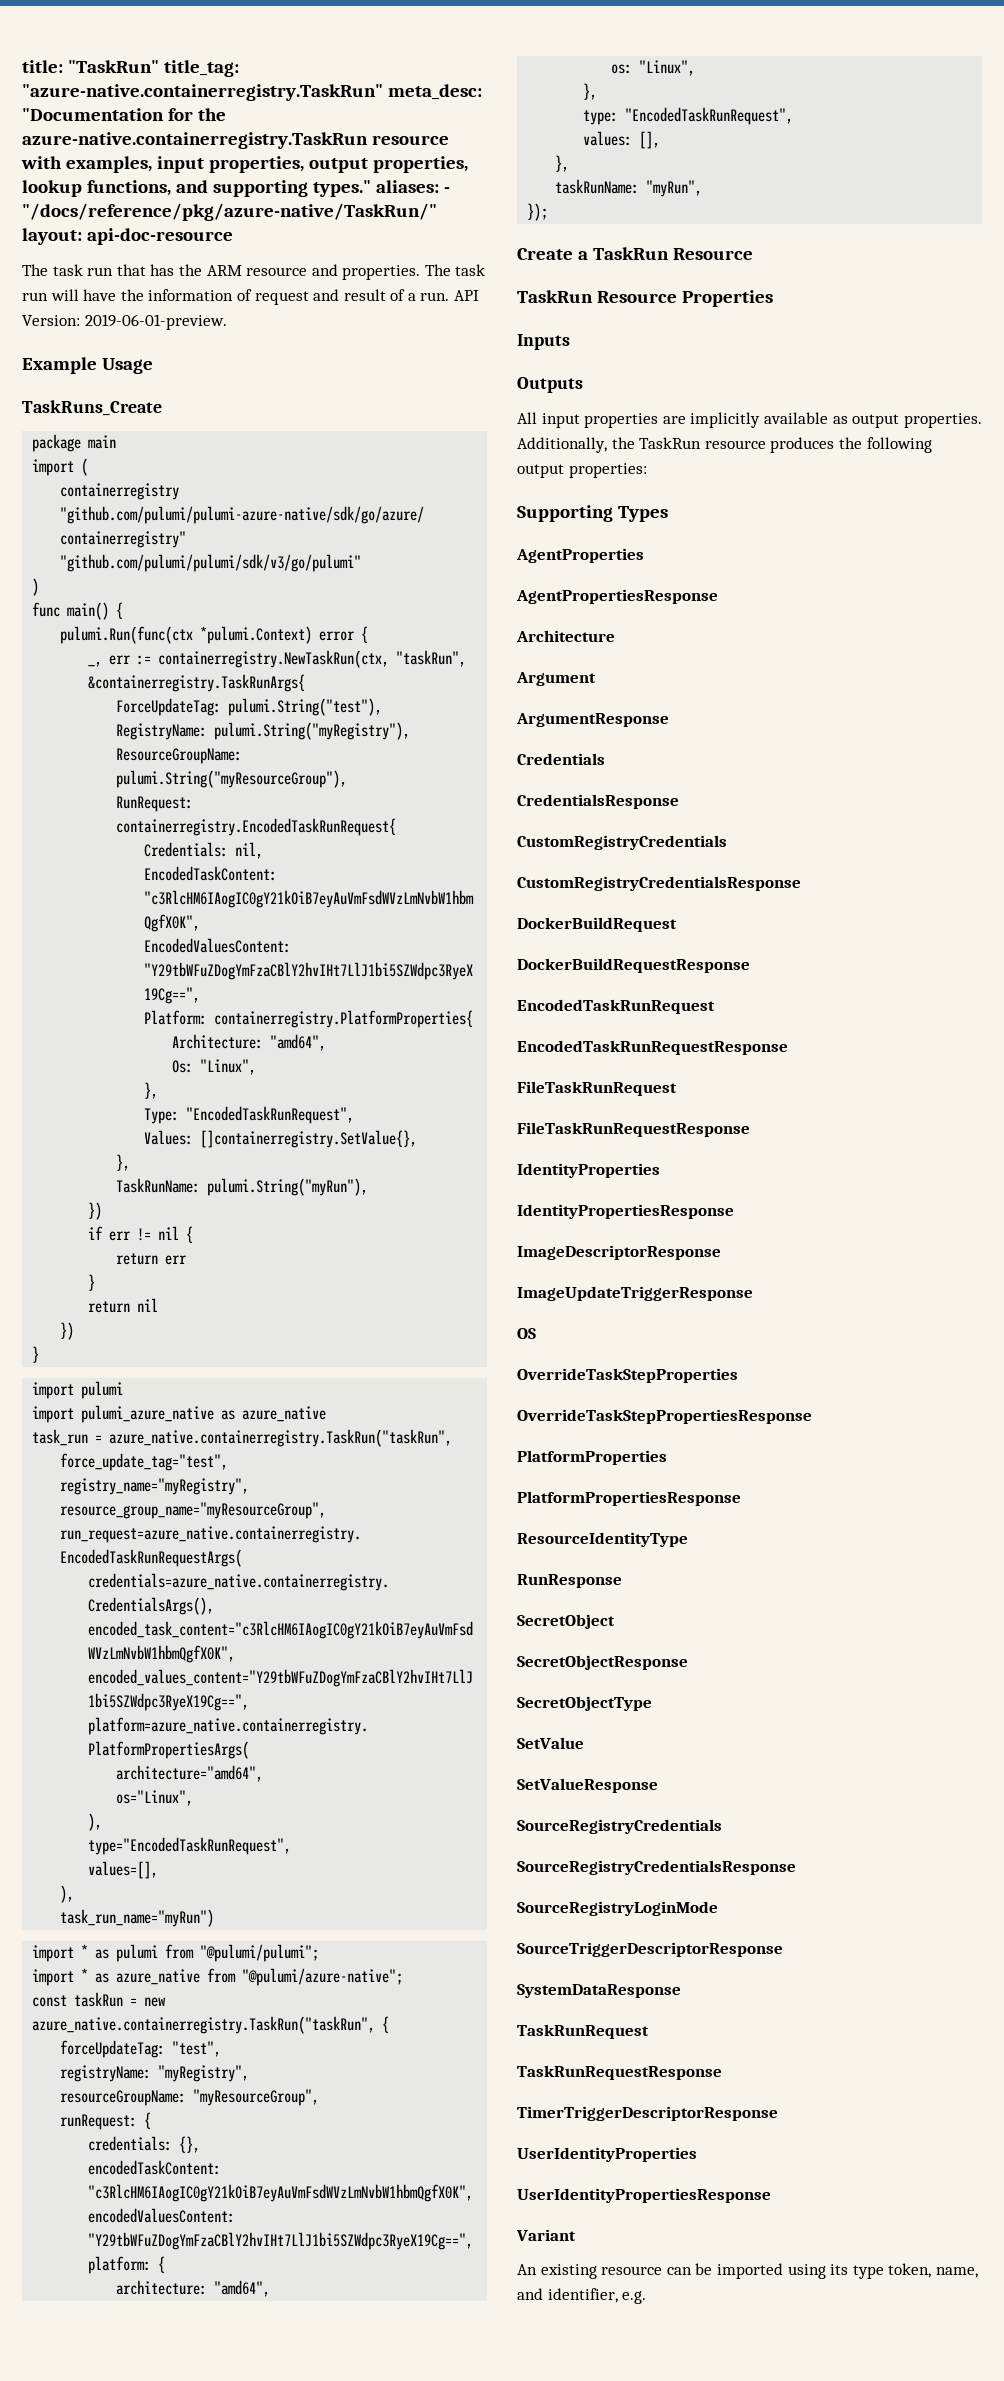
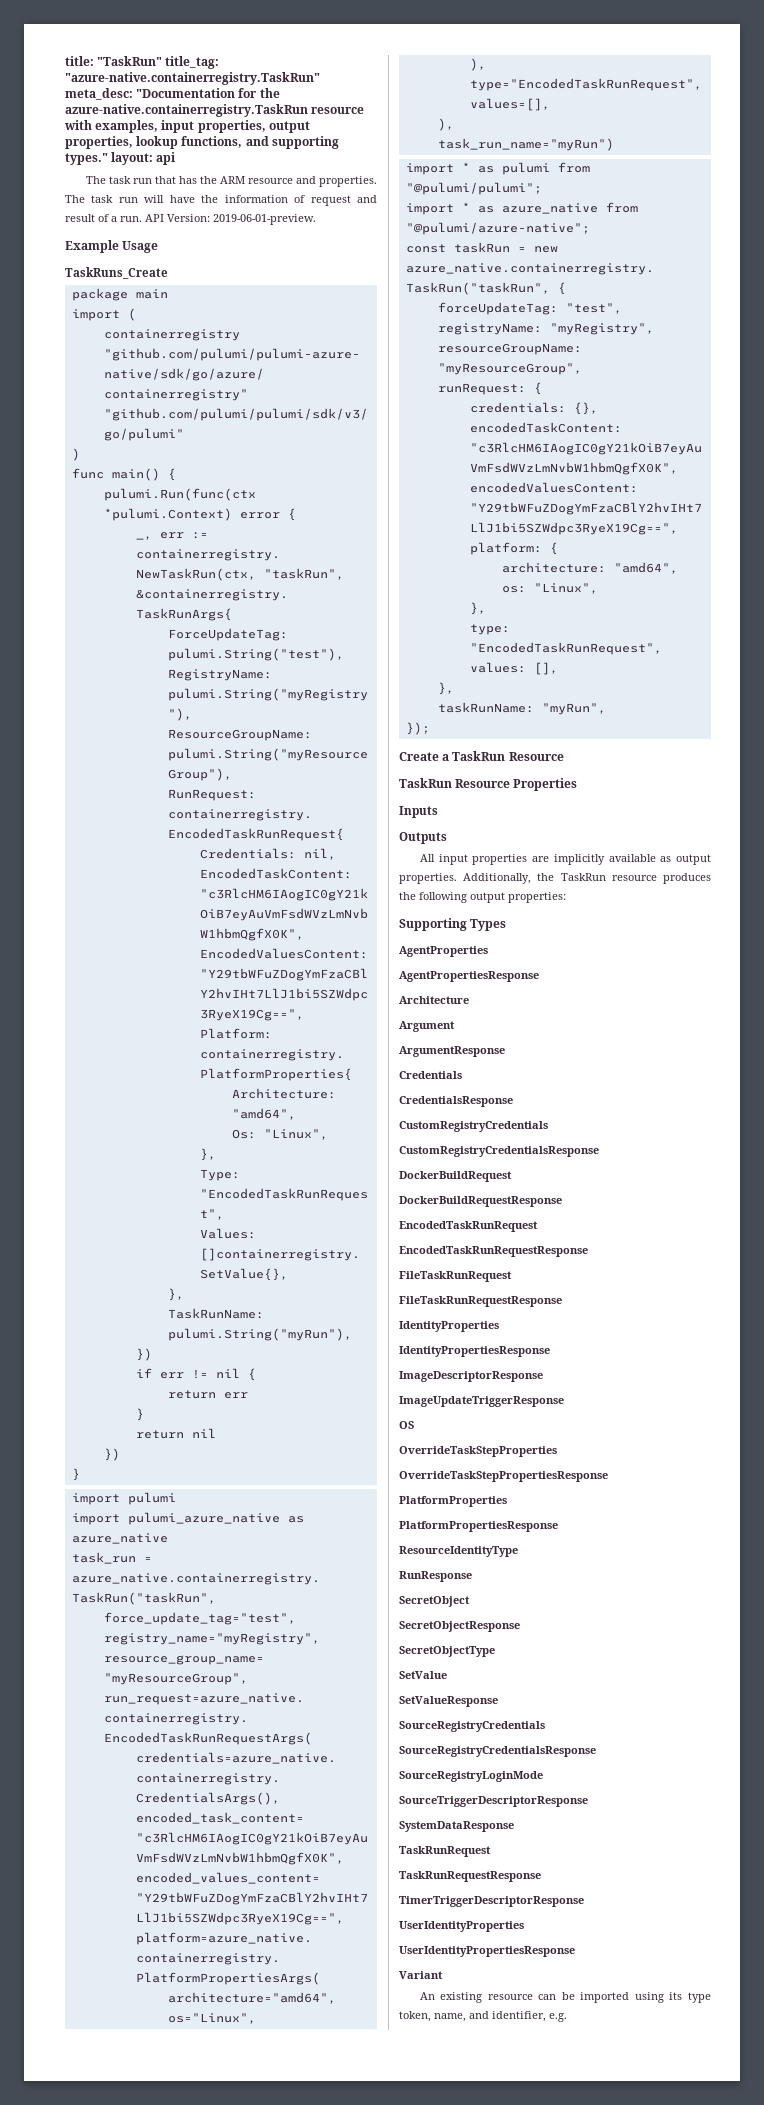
[375,180,450,193] [22,203,437,221] [22,228,233,245] aliases: - "/docs/reference/pkg/azure-native/TaskRun/" layout: api-doc-resource -> [111,152,177,165] layout: api

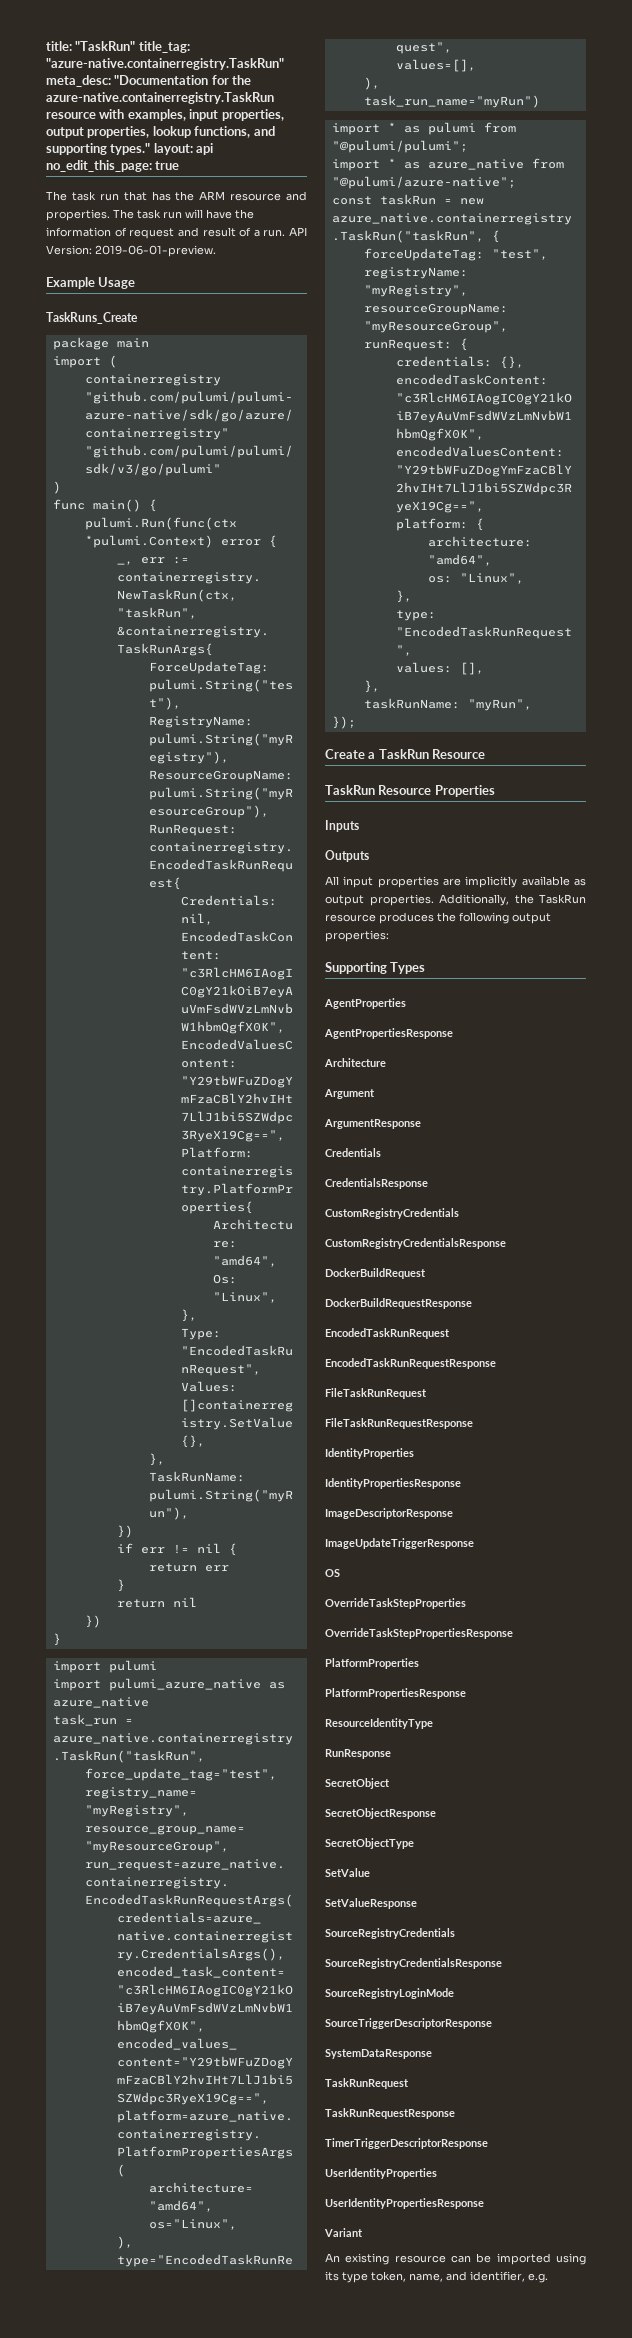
(177, 158) none -> [46,160,180,172] no_edit_this_page: true

